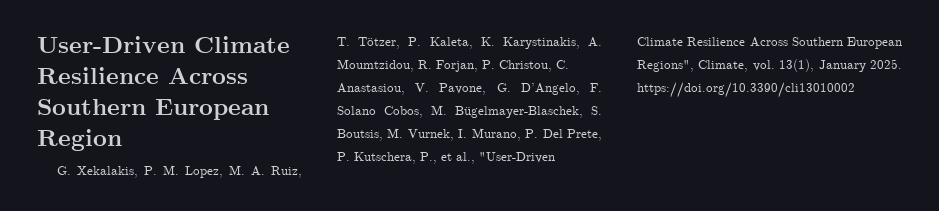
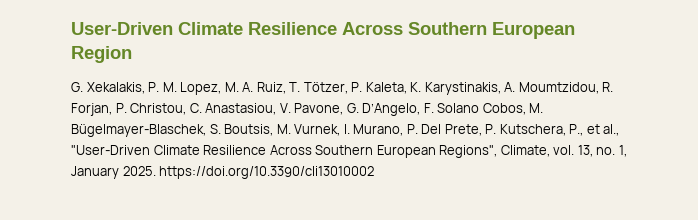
[779,59,815,72] 13(1), -> [577,145,627,157] 13, no. 1,

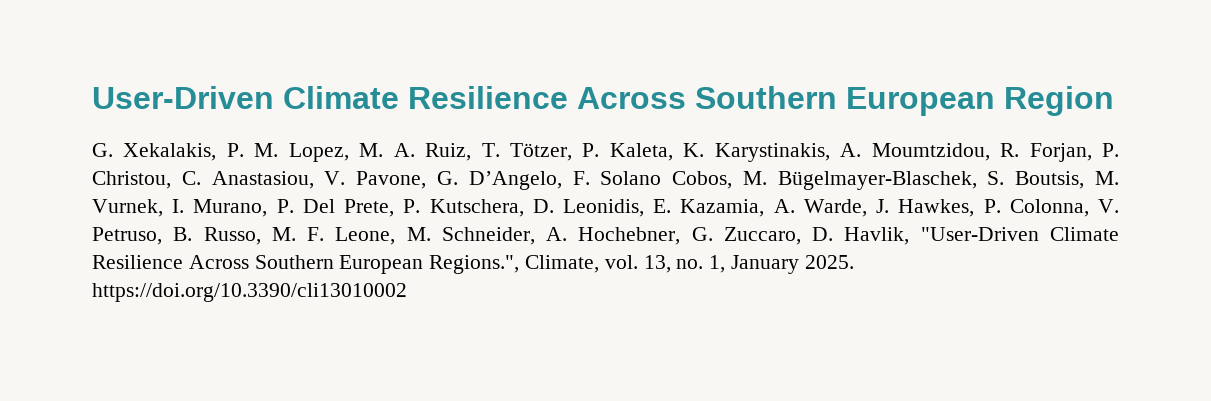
[569,124,620,136] P., et al., -> [532,199,1119,217] [92,227,910,245] D. Leonidis, E. Kazamia, A. Warde, J. Hawkes, P. Colonna, V. Petruso, B. Russo, M. F. Leone, M. Schneider, A. Hochebner, G. Zuccaro, D. Havlik,
[439,145,498,158] Regions", -> [429,255,520,274] Regions.",

